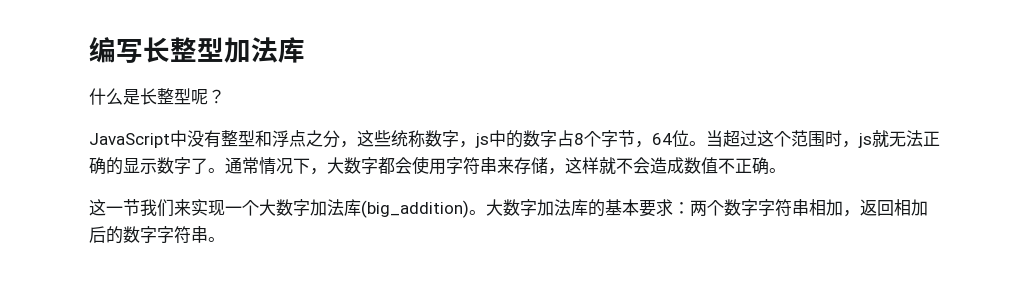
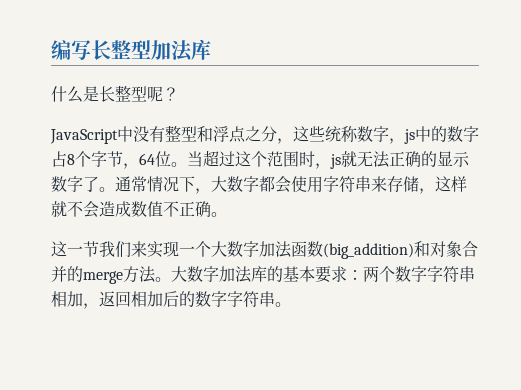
[344,199,469,218] 库(big_addition) -> [291,241,478,259] [51,266,156,284] 函数(big_addition)和对象合并的merge方法

